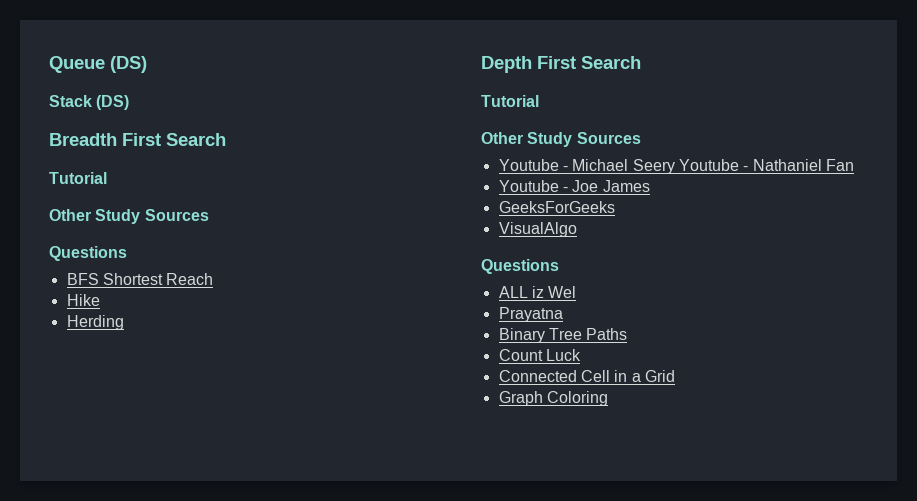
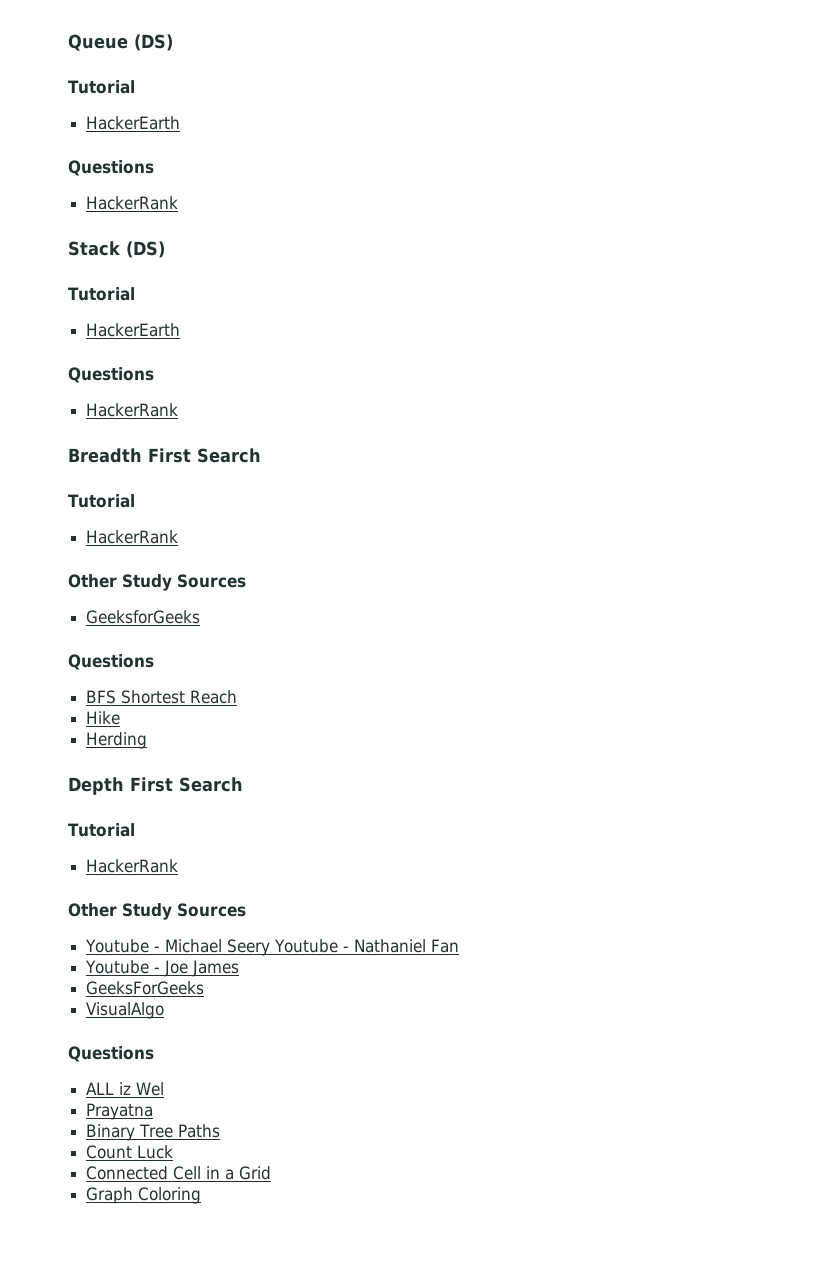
[49,95,130,110] Stack (DS) -> [68,80,135,94] [86,116,181,130] [68,160,154,176] [86,196,179,210] [68,241,165,258] [68,287,135,301] [86,323,181,337] [68,367,154,383] [86,403,179,417] Tutorial // HackerEarth // Questions // HackerRank // Stack (DS) // Tutorial // HackerEarth // Questions // HackerRank
[49,209,209,224] // Other Study Sources -> [86,530,179,544] [68,574,246,591] [86,610,201,624] // HackerRank // Other Study Sources // GeeksforGeeks
(539, 101) none -> [86,859,179,873] // HackerRank

